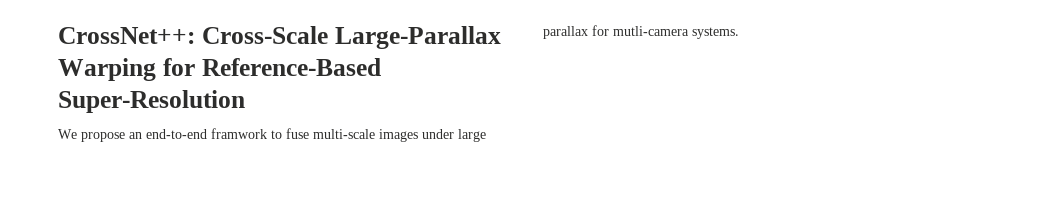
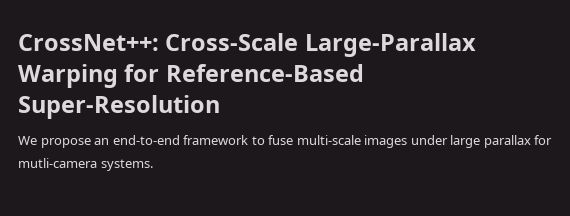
[211,128,267,139] framwork -> [183,135,249,145] framework

